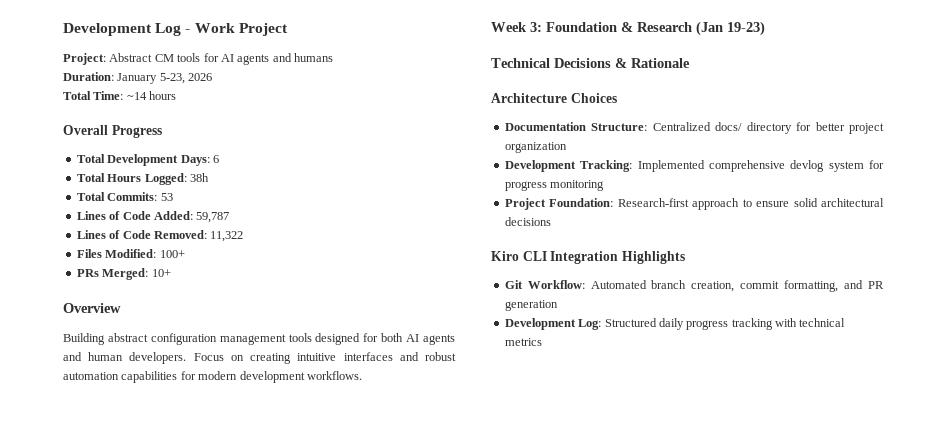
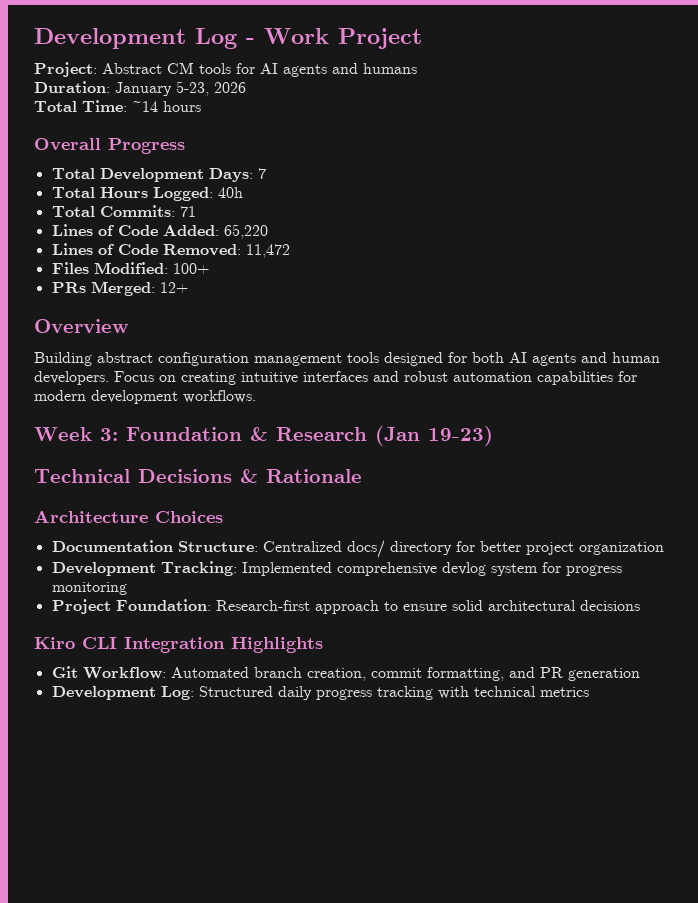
[212,155,219,163] 6 -> [257,168,266,179] 7
[189,173,209,182] 38h -> [217,187,243,198] 40h
[160,193,173,201] 53 -> [179,206,196,217] 71
[196,212,230,223] 59,787 -> [223,224,268,239] 65,220
[210,231,244,242] 11,322 -> [245,244,290,258] 11,472
[151,269,171,277] 10+ -> [159,282,188,293] 12+

